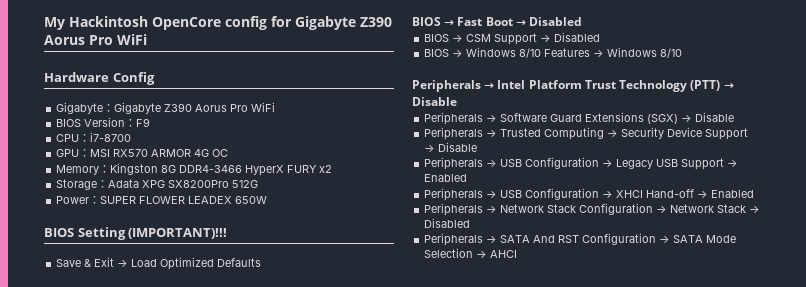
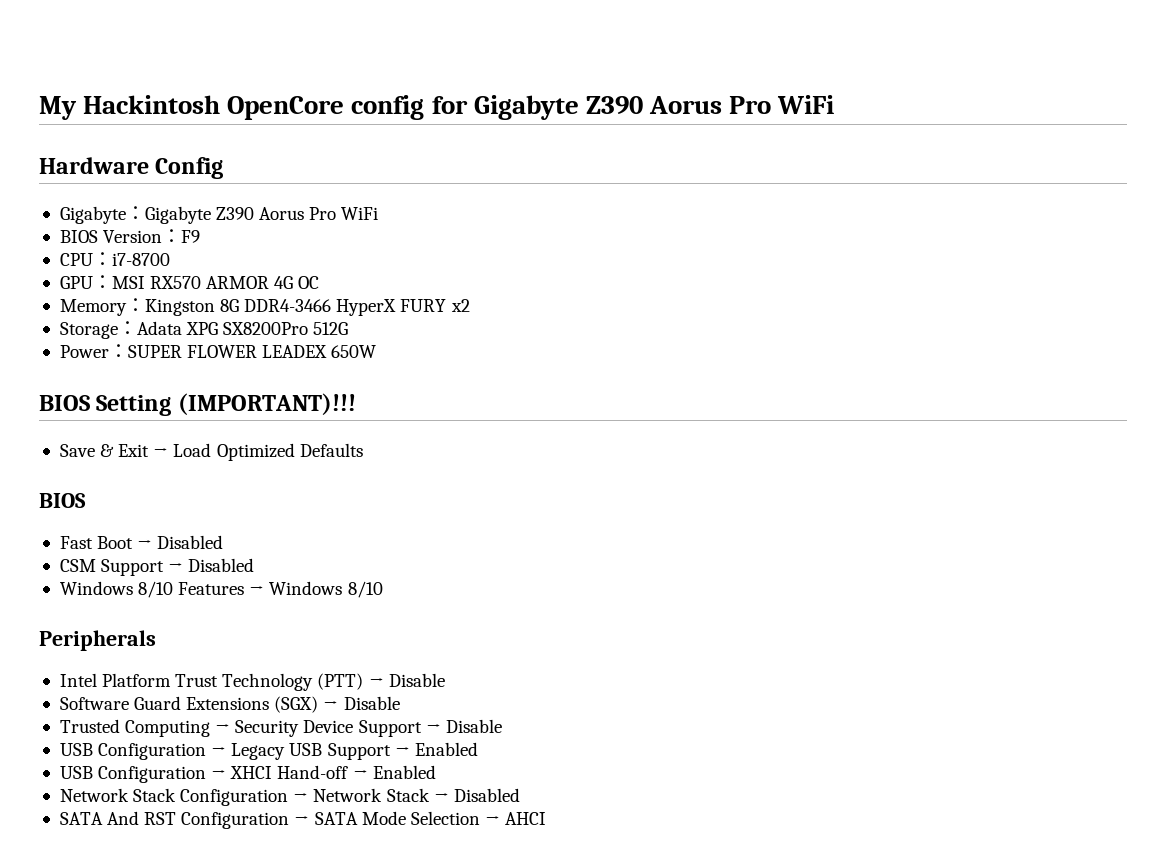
[444,20,455,26] → -> (86, 500) //
[424,34,464,42] BIOS → -> (224, 542) none
[424,49,464,57] BIOS → -> (255, 565) none
[484,83,495,89] → -> (156, 640) //
[424,112,498,125] Peripherals → -> (445, 680) none
[424,127,498,140] Peripherals → -> (400, 703) none
[424,157,498,170] Peripherals → -> (502, 726) none
[424,188,498,201] Peripherals → -> (478, 749) none
[424,203,498,216] Peripherals → -> (436, 772) none
[424,233,498,246] Peripherals → -> (520, 795) none

